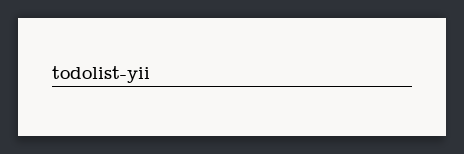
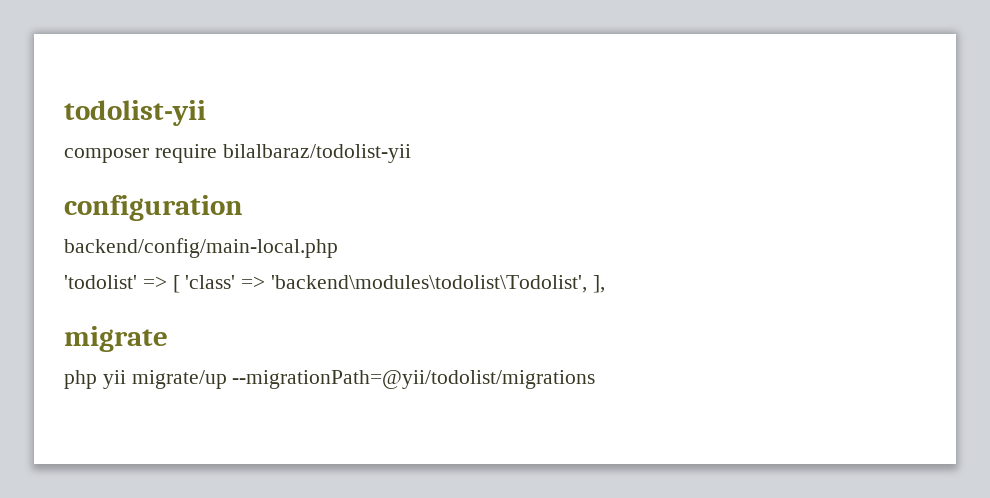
(150, 74) none -> [64,144,411,163] [64,195,243,221] [64,238,338,258] [64,275,605,293] [64,326,168,352] [64,370,596,389] // composer require bilalbaraz/todolist-yii // configuration // backend/config/main-local.php // 'todolist' => [ 'class' => 'backend\modules\todolist\Todolist', ], // migrate // php yii migrate/up --migrationPath=@yii/todolist/migrations

